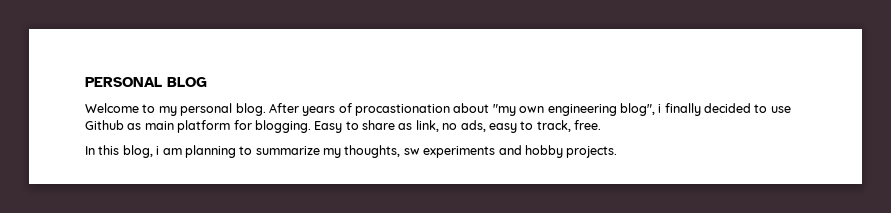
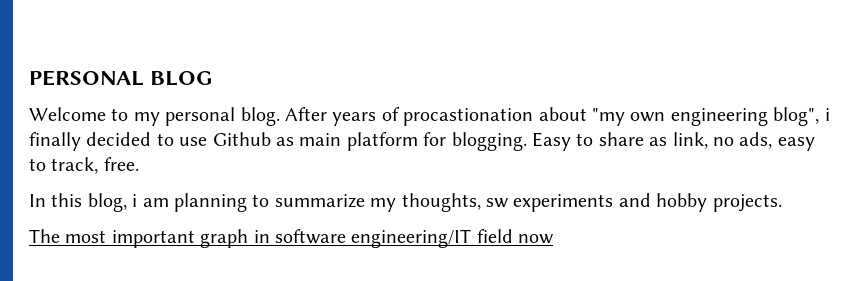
(618, 152) none -> [29,229,555,248] // The most important graph in software engineering/IT field now

